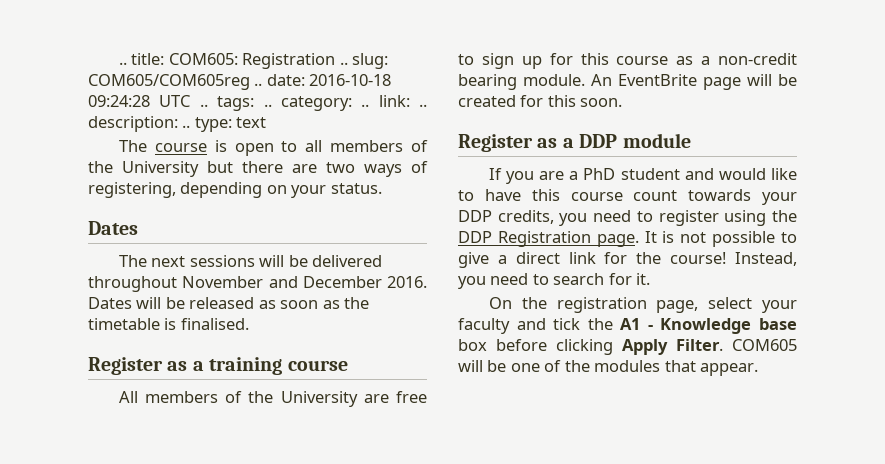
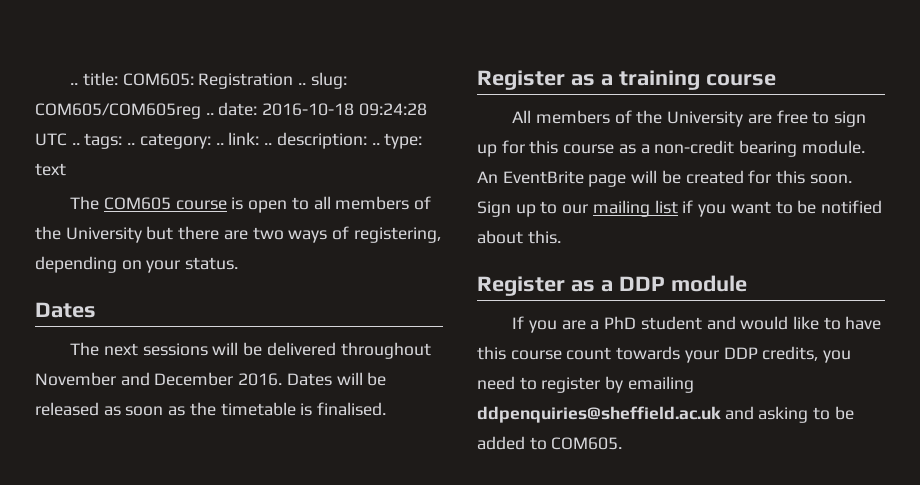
(147, 146) none -> [103,197,171,210] COM605
(623, 102) none -> [477,200,882,217] [477,230,561,244] Sign up to our mailing list if you want to be notified about this.
[724,210,797,226] [458,231,797,247] [458,252,797,268] [458,273,651,289] [488,297,797,313] [458,318,797,334] [458,339,797,355] [458,360,759,376] using the DDP Registration page. It is not possible to give a direct link for the course! Instead, you need to search for it. // On the registration page, select your faculty and tick the A1 - Knowledge base box before clicking Apply Filter. COM605 will be one of the modules that appear. -> [605,376,694,393] [477,406,854,423] [477,436,623,450] by emailing ddpenquiries@sheffield.ac.uk and asking to be added to COM605.

